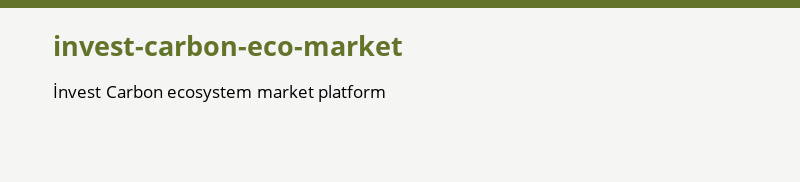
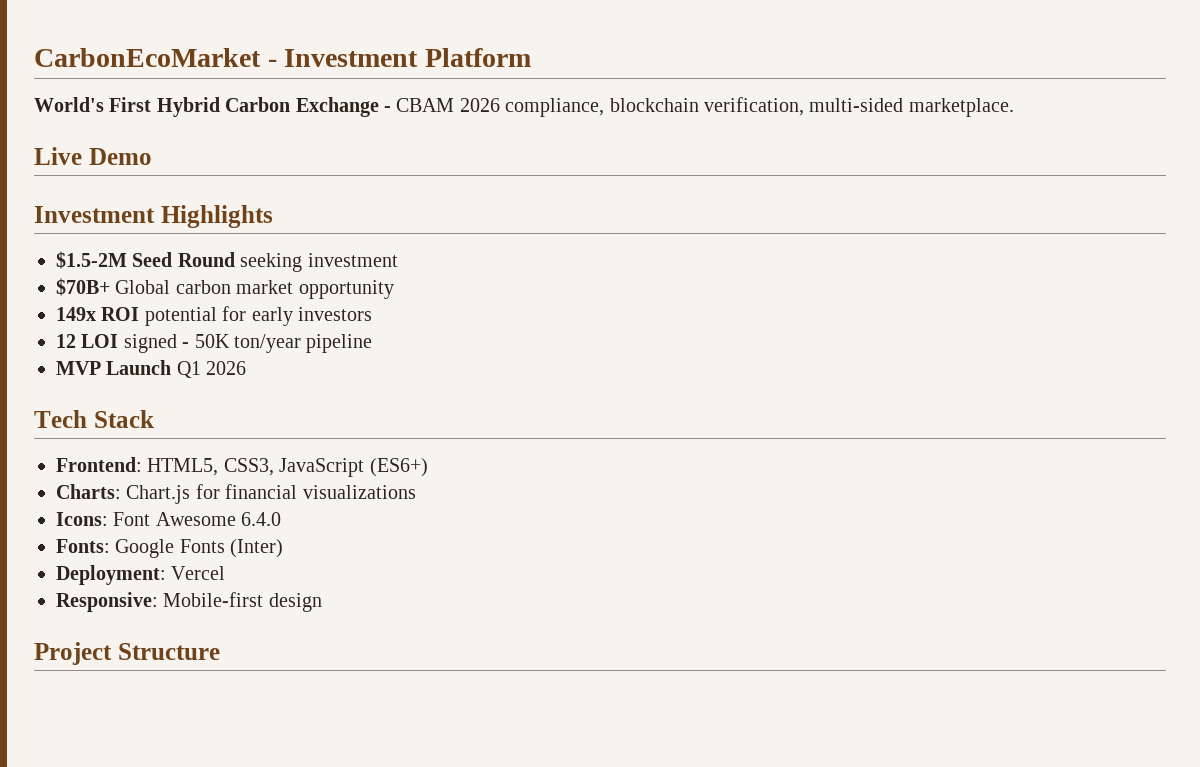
[53,35,403,56] [53,83,387,102] invest-carbon-eco-market // İnvest Carbon ecosystem market platform -> [34,48,531,67] [34,97,1014,117] [34,147,152,165] [34,205,273,228] [56,251,398,272] [56,278,394,299] [56,306,372,326] [56,334,373,353] [56,360,247,378] [34,410,154,428] [56,457,428,477] [56,484,416,504] [56,512,282,526] [56,539,284,558] [56,565,226,585] [56,592,322,612] [34,642,220,665] CarbonEcoMarket - Investment Platform // World's First Hybrid Carbon Exchange - CBAM 2026 compliance, blockchain verification, multi-sided marketplace. // Live Demo // Investment Highlights // $1.5-2M Seed Round seeking investment // $70B+ Global carbon market opportunity // 149x ROI potential for early investors // 12 LOI signed - 50K ton/year pipeline // MVP Launch Q1 2026 // Tech Stack // Frontend: HTML5, CSS3, JavaScript (ES6+) // Charts: Chart.js for financial visualizations // Icons: Font Awesome 6.4.0 // Fonts: Google Fonts (Inter) // Deployment: Vercel // Responsive: Mobile-first design // Project Structure

